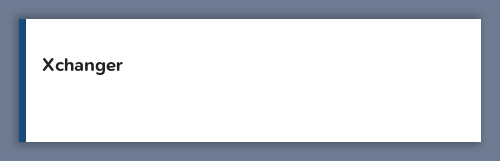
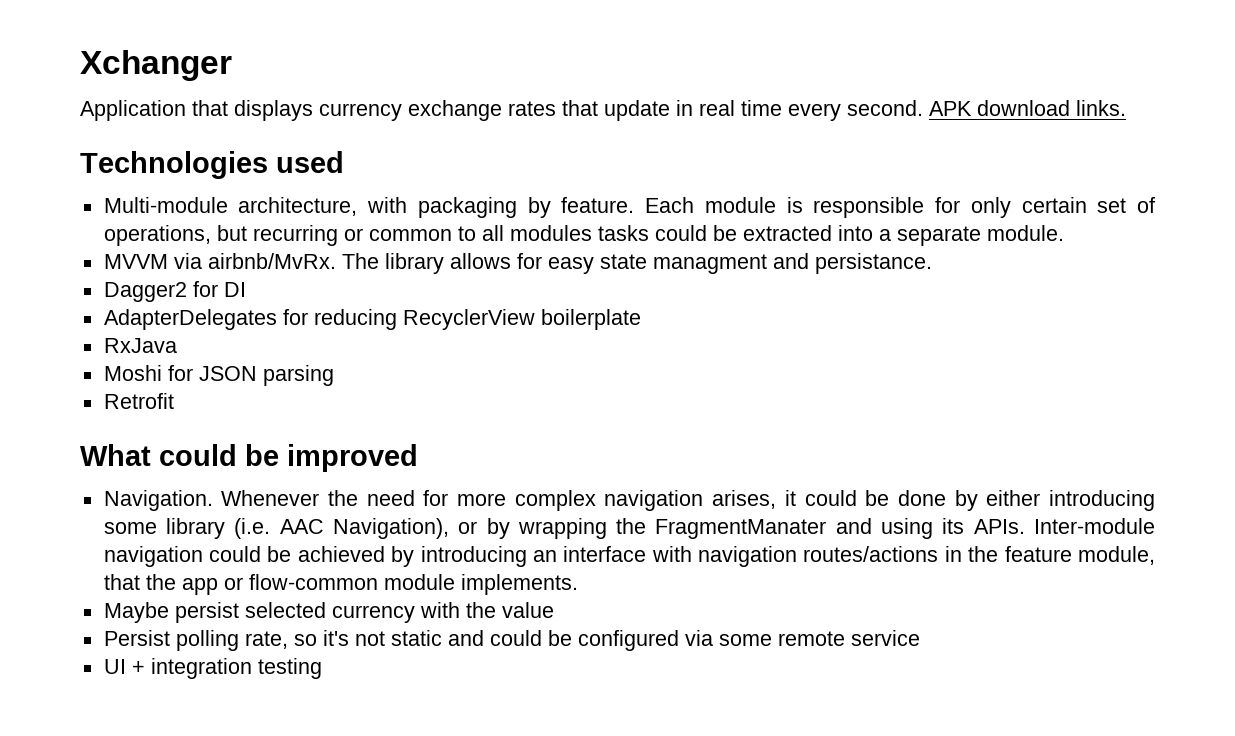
(123, 66) none -> [80,100,1126,121] [80,151,344,179] [103,197,1156,218] [103,225,1064,246] [103,253,932,274] [103,281,246,302] [103,309,641,330] [103,338,177,353] [103,365,334,386] [103,393,174,409] [80,444,418,472] [103,490,1155,511] [103,518,1155,539] [103,546,1155,567] [103,574,578,595] [103,602,554,623] [103,630,920,651] [103,658,322,679] // Application that displays currency exchange rates that update in real time every second. APK download links. // Technologies used // Multi-module architecture, with packaging by feature. Each module is responsible for only certain set of operations, but recurring or common to all modules tasks could be extracted into a separate module. // MVVM via airbnb/MvRx. The library allows for easy state managment and persistance. // Dagger2 for DI // AdapterDelegates for reducing RecyclerView boilerplate // RxJava // Moshi for JSON parsing // Retrofit // What could be improved // Navigation. Whenever the need for more complex navigation arises, it could be done by either introducing some library (i.e. AAC Navigation), or by wrapping the FragmentManater and using its APIs. Inter-module navigation could be achieved by introducing an interface with navigation routes/actions in the feature module, that the app or flow-common module implements. // Maybe persist selected currency with the value // Persist polling rate, so it's not static and could be configured via some remote service // UI + integration testing

